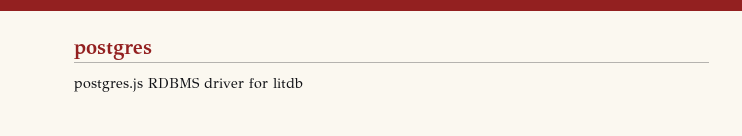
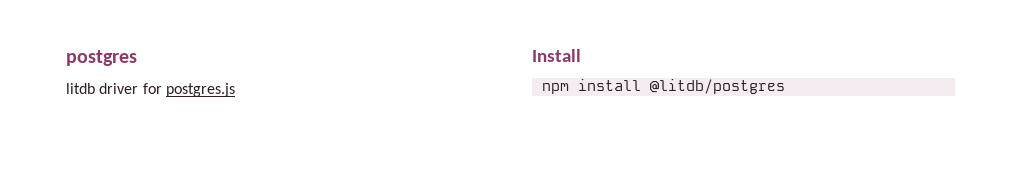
[74,77,303,92] postgres.js RDBMS driver for litdb -> [66,83,235,97] [532,49,581,62] [541,79,785,94] litdb driver for postgres.js // Install // npm install @litdb/postgres

